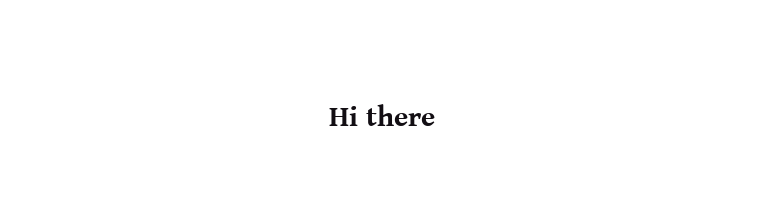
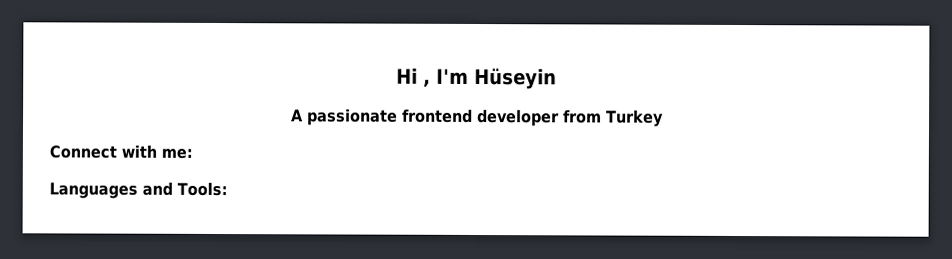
[366,104,435,126] there -> [423,67,557,90] [290,108,664,127] [49,144,193,159] [49,181,228,199] , I'm Hüseyin // A passionate frontend developer from Turkey // Connect with me: // Languages and Tools:

